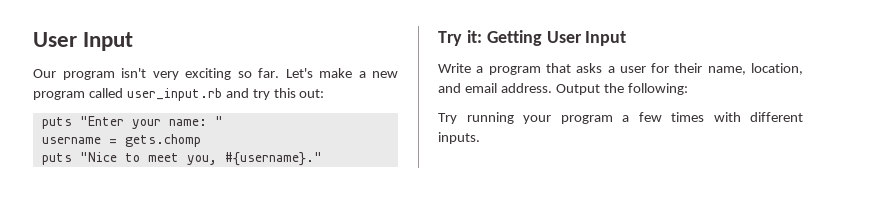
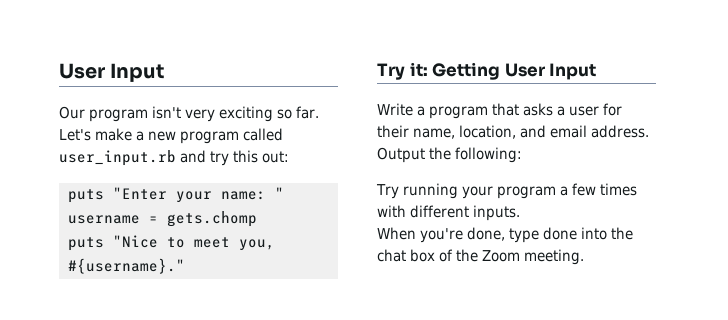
(480, 138) none -> [377,227,633,243] [377,249,584,265] // When you're done, type done into the chat box of the Zoom meeting.

